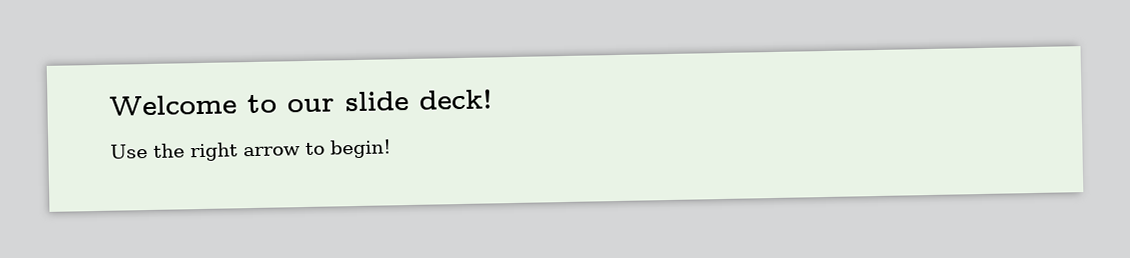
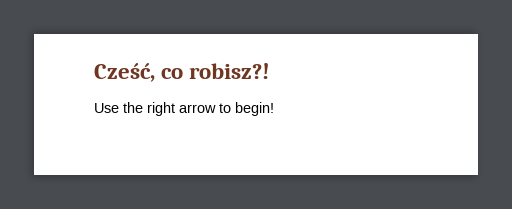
[109,89,493,116] Welcome to our slide deck! -> [94,63,271,82] Cześć, co robisz?!

